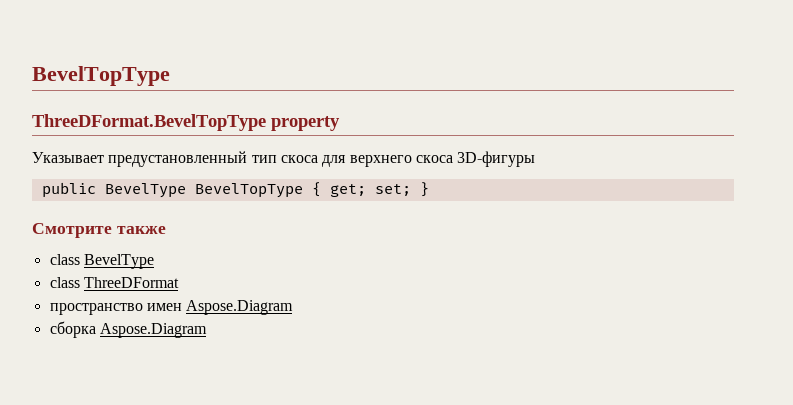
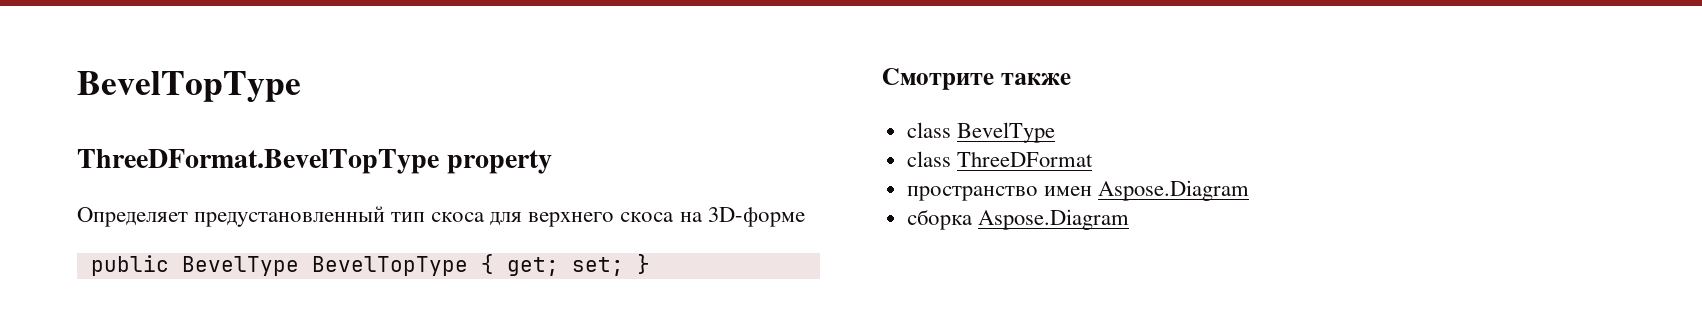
[32,152,104,163] Указывает -> [77,207,188,227] Определяет
[457,151,536,167] 3D-фигуры -> [679,207,805,227] на 3D-форме

